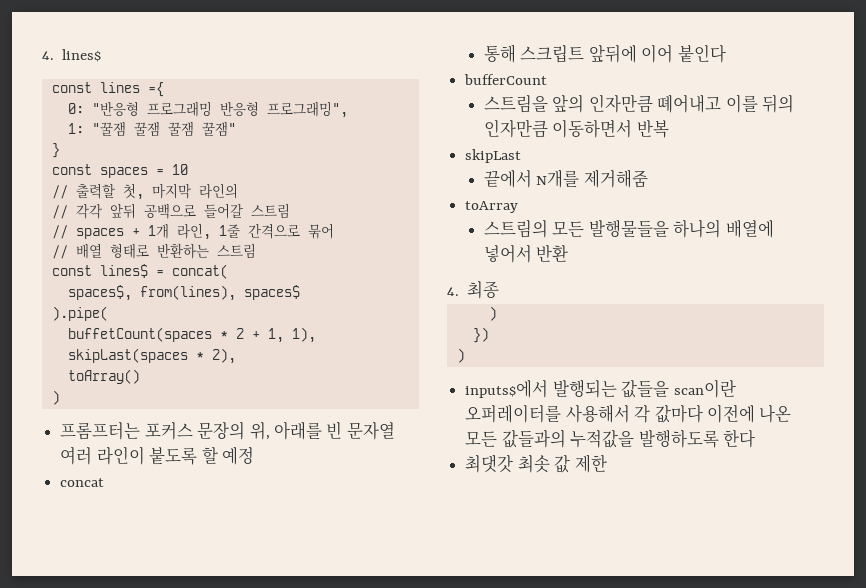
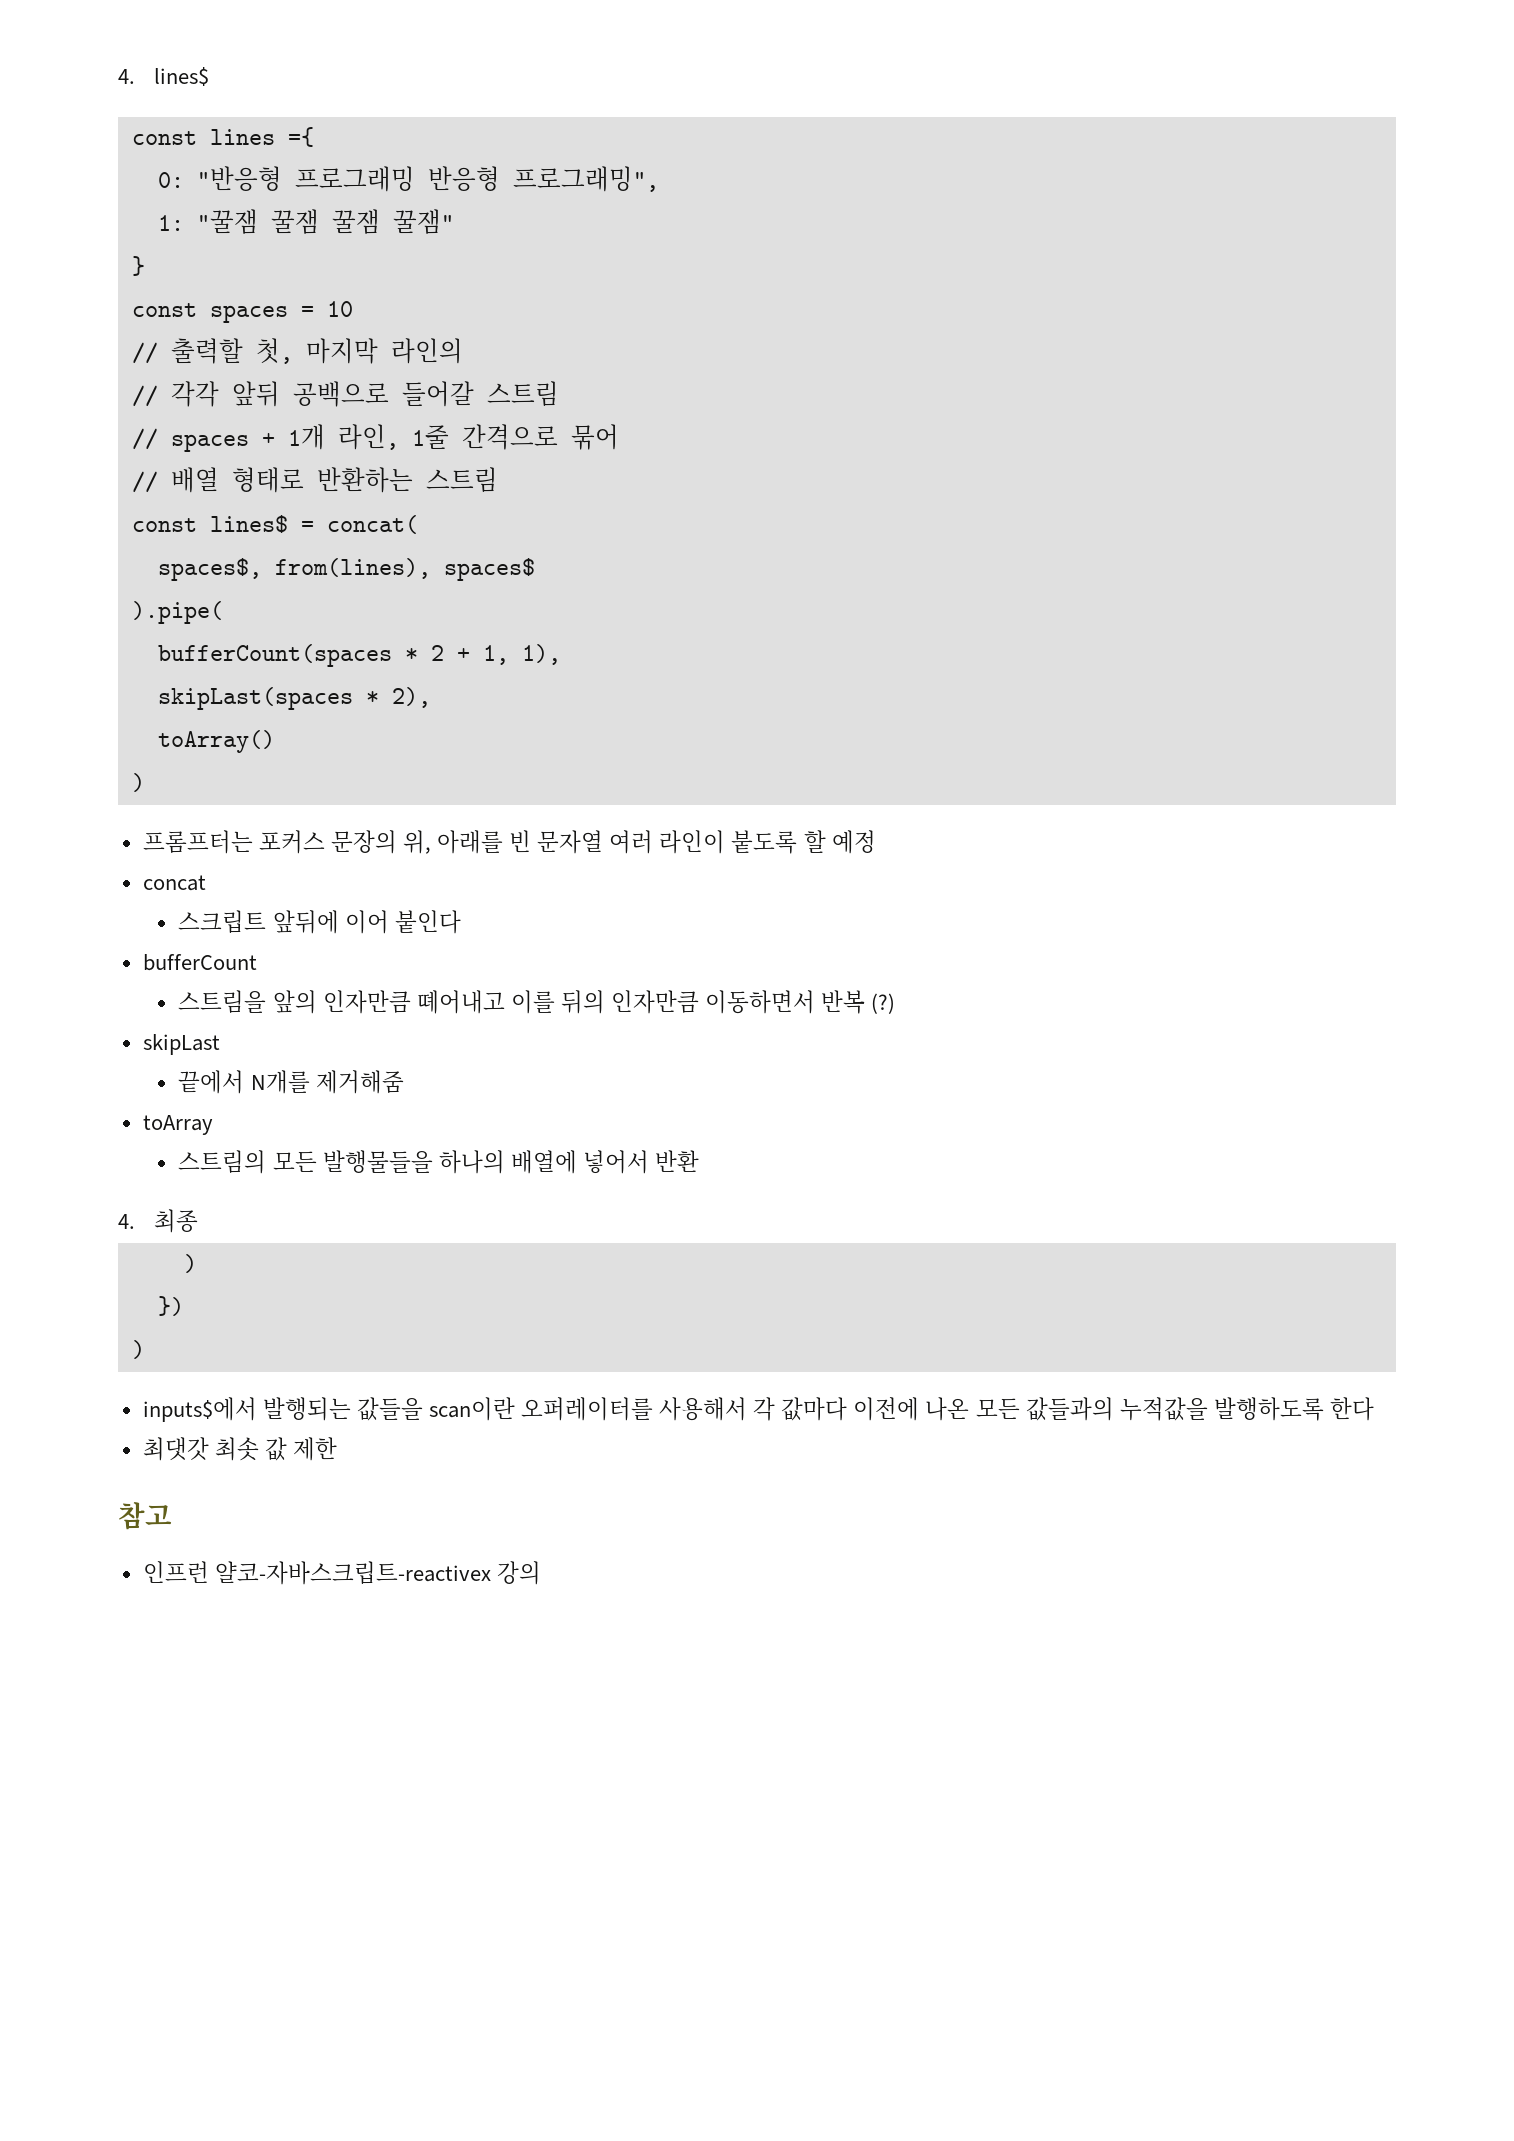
[67,327,212,342] buffetCount(spaces -> [157,644,392,667] bufferCount(spaces
[483,44,516,63] 통해 -> (206, 883) none
(669, 129) none -> [871,993,896,1014] (?)
(607, 463) none -> [118,1502,172,1530] [142,1561,541,1585] // 참고 // 인프런 얄코-자바스크립트-reactivex 강의

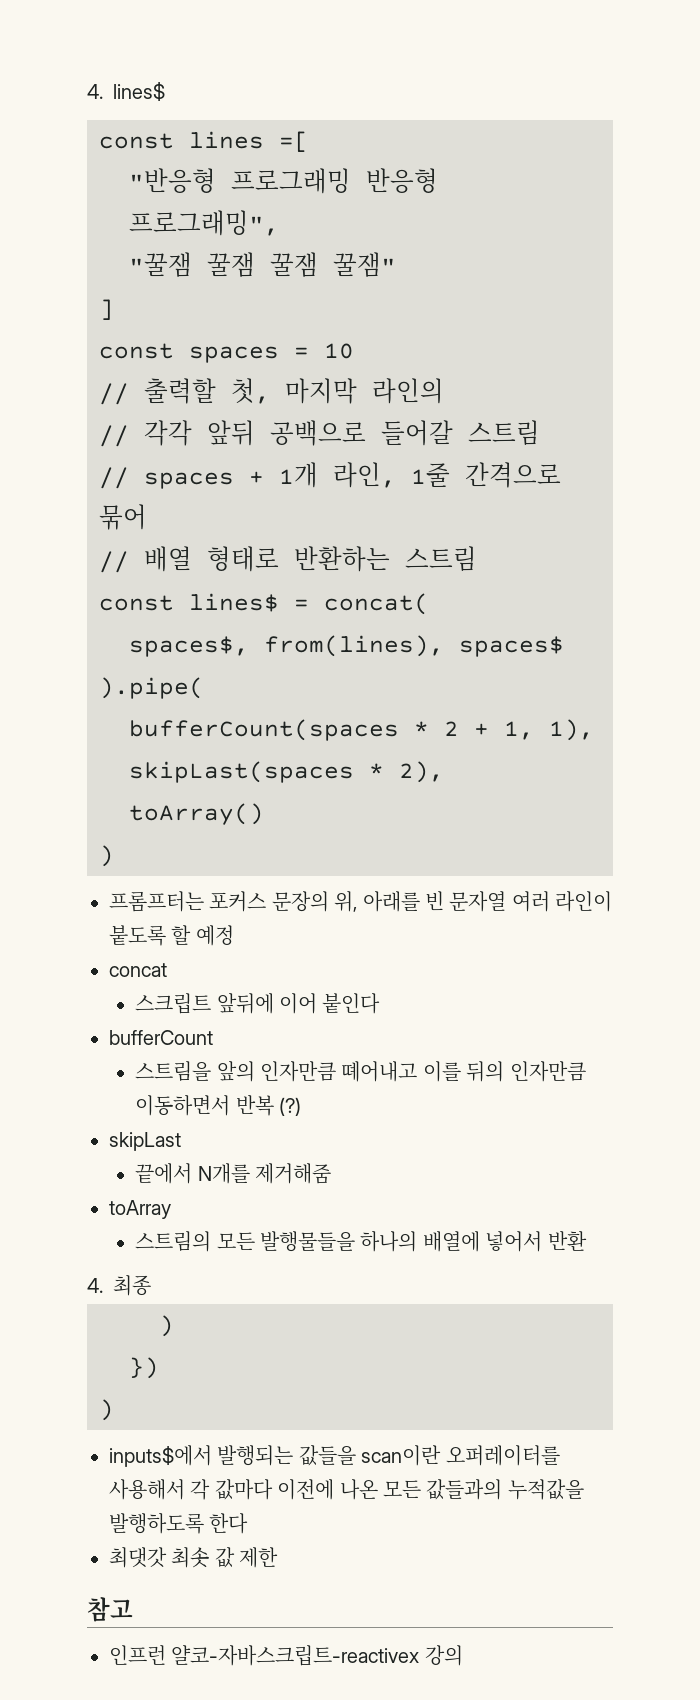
[287,127,314,147] [157,172,184,188] ={ // 0: -> [279,131,309,152] =[ //
[157,215,184,231] 1: -> (279, 223) none
[131,256,145,276] } -> [99,299,114,320] ]

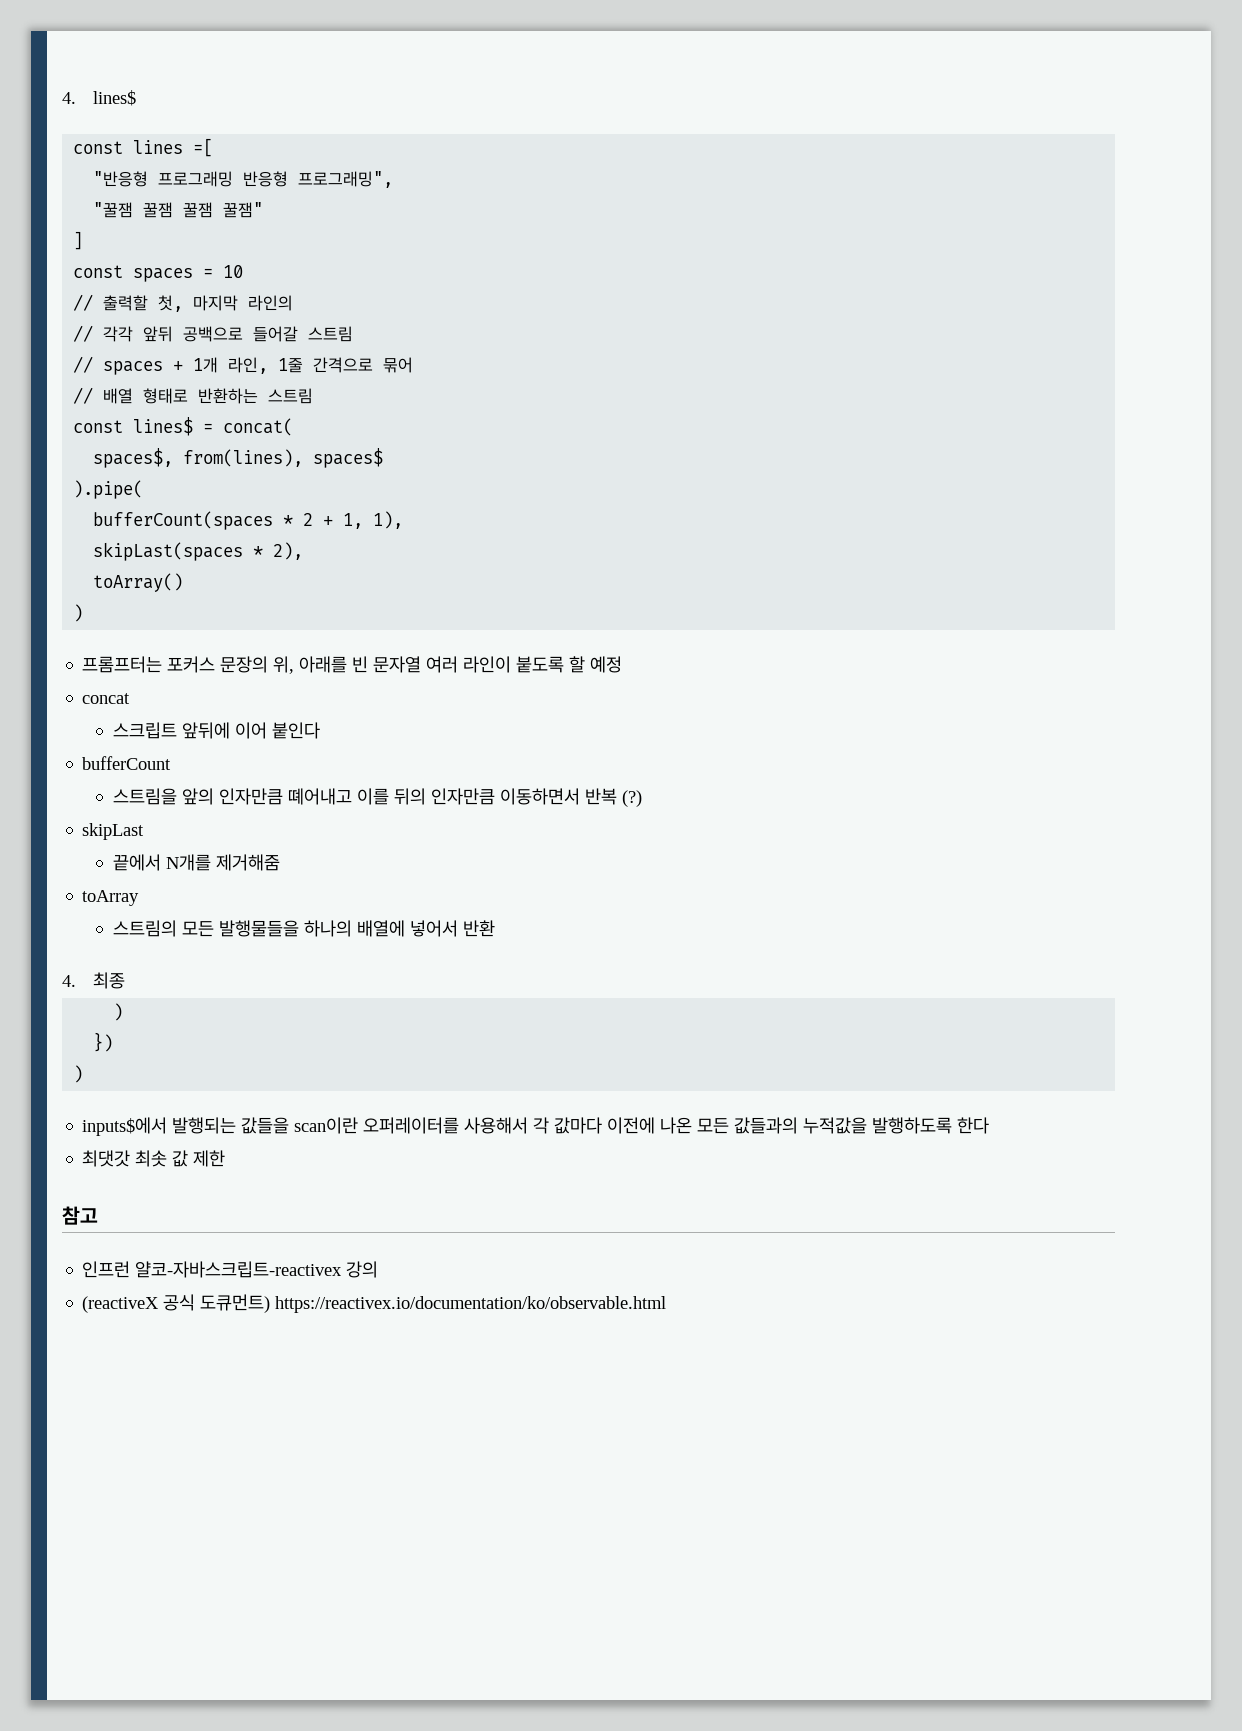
(463, 1655) none -> [82,1294,667,1313] // (reactiveX 공식 도큐먼트) https://reactivex.io/documentation/ko/observable.html

